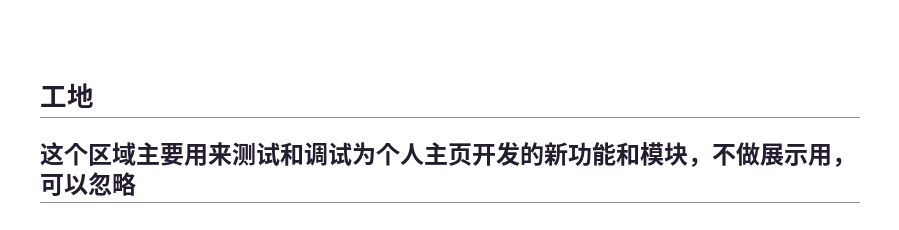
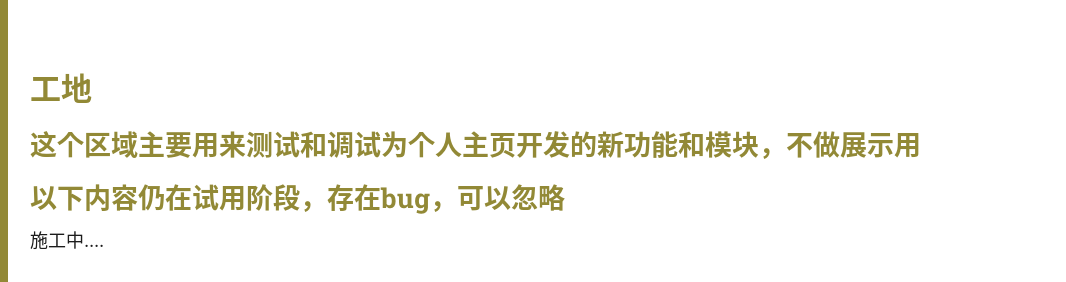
(832, 155) none -> [30,184,430,214] // 以下内容仍在试用阶段，存在bug
(136, 184) none -> [30,231,104,250] // 施工中....

